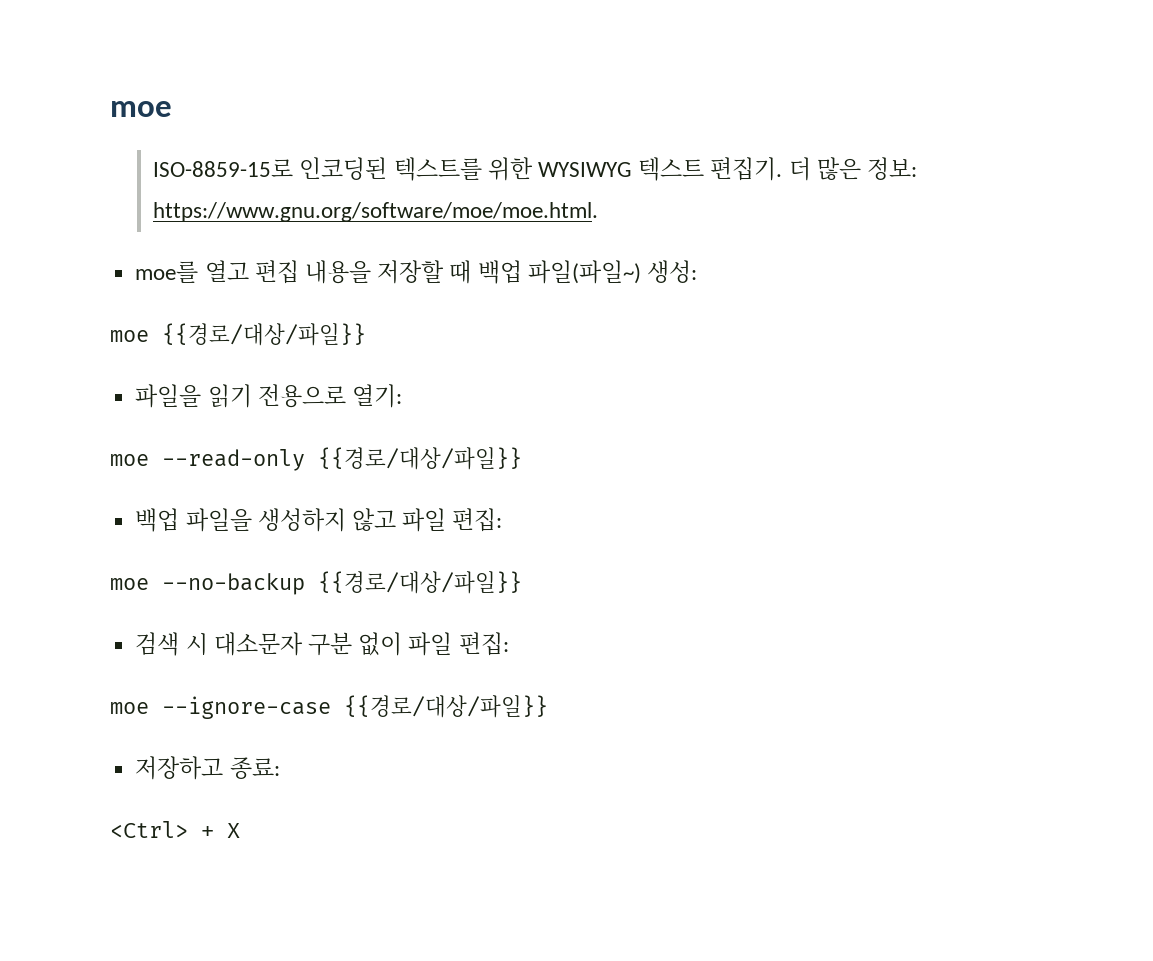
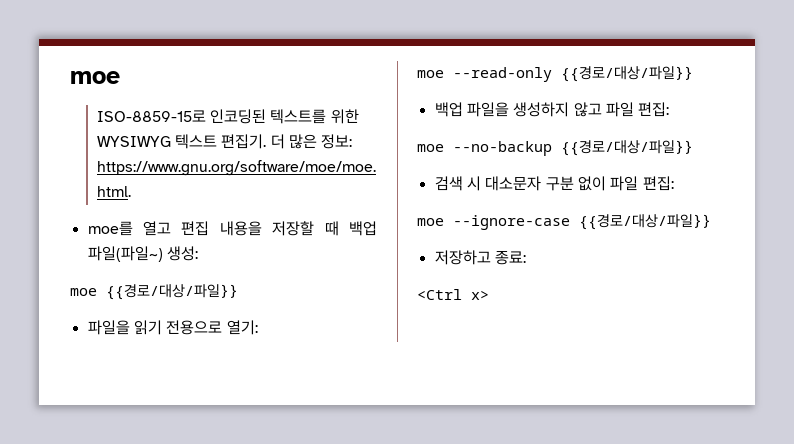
[110,821,240,838] <Ctrl> + X -> [417,289,489,300] <Ctrl x>

